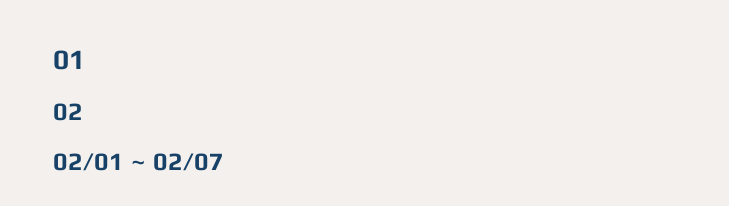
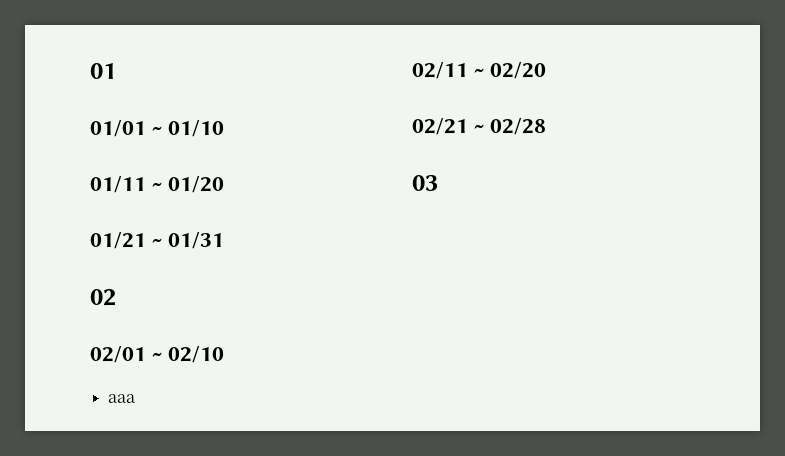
[53,103,83,121] [53,153,224,171] 02 // 02/01 ~ 02/07 -> [90,120,225,137] [90,176,225,193] [90,232,225,249] [90,289,116,306] [90,346,225,363] [108,394,137,403] [412,62,547,79] [412,118,547,135] [412,175,438,191] 01/01 ~ 01/10 // 01/11 ~ 01/20 // 01/21 ~ 01/31 // 02 // 02/01 ~ 02/10 // aaa // 02/11 ~ 02/20 // 02/21 ~ 02/28 // 03

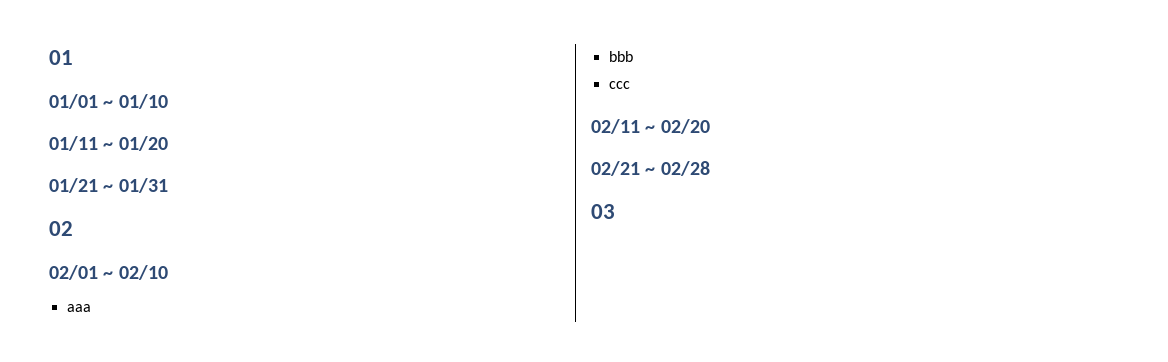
(137, 398) none -> [608,51,633,62] [608,81,630,89] // bbb // ccc

